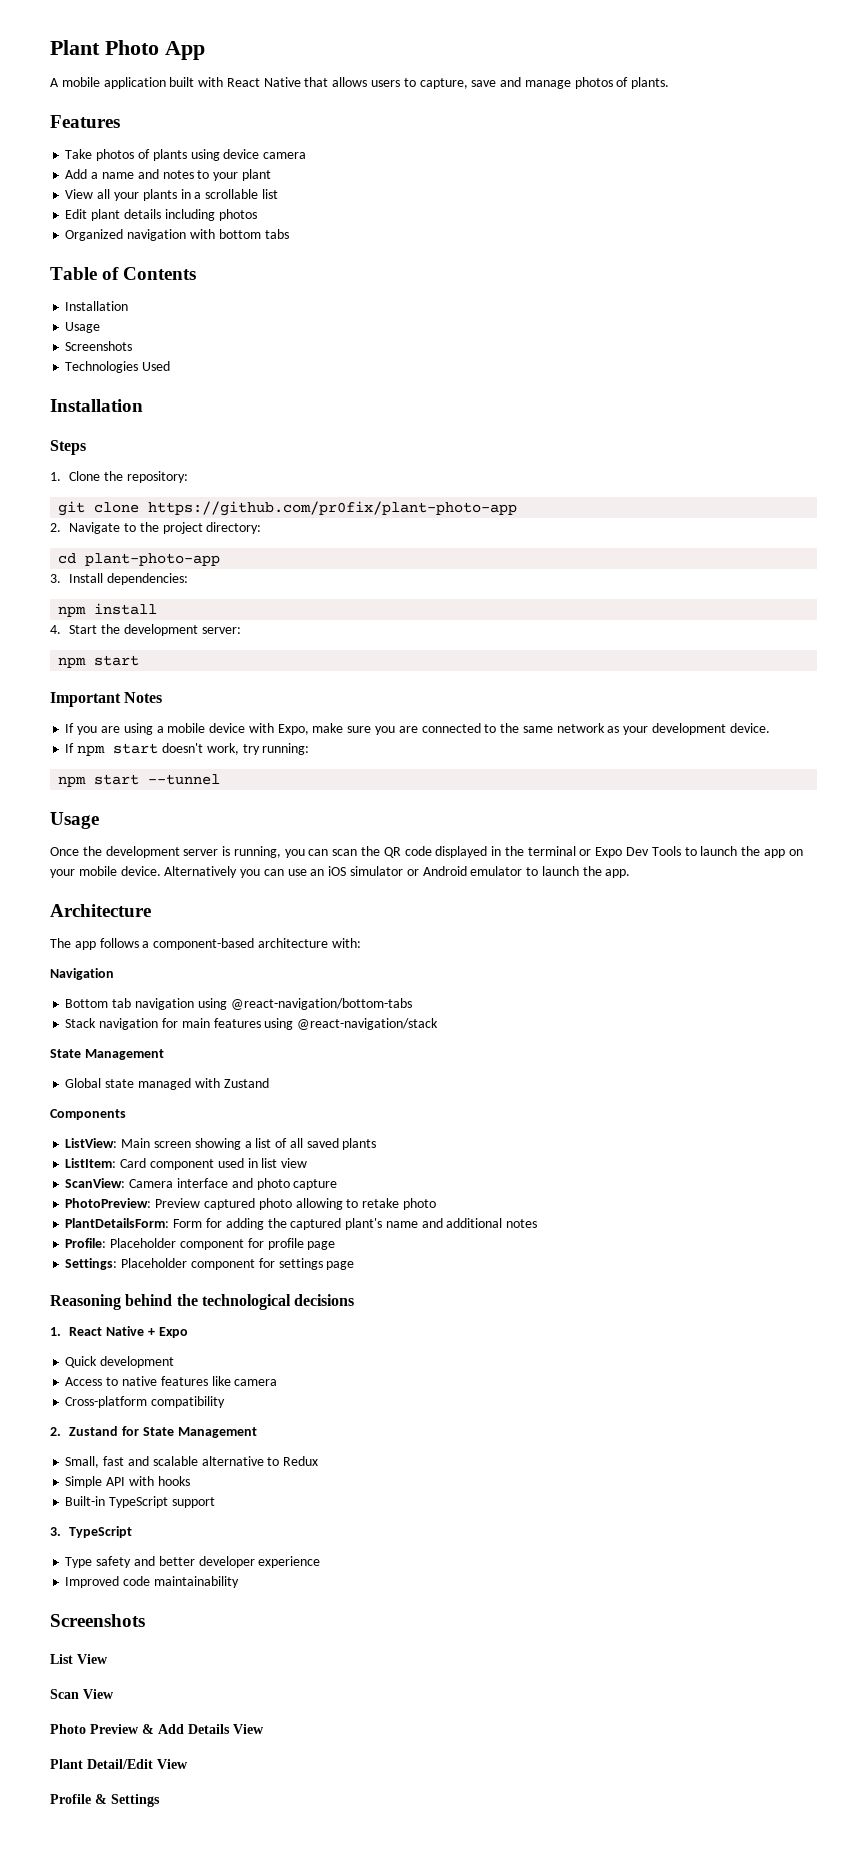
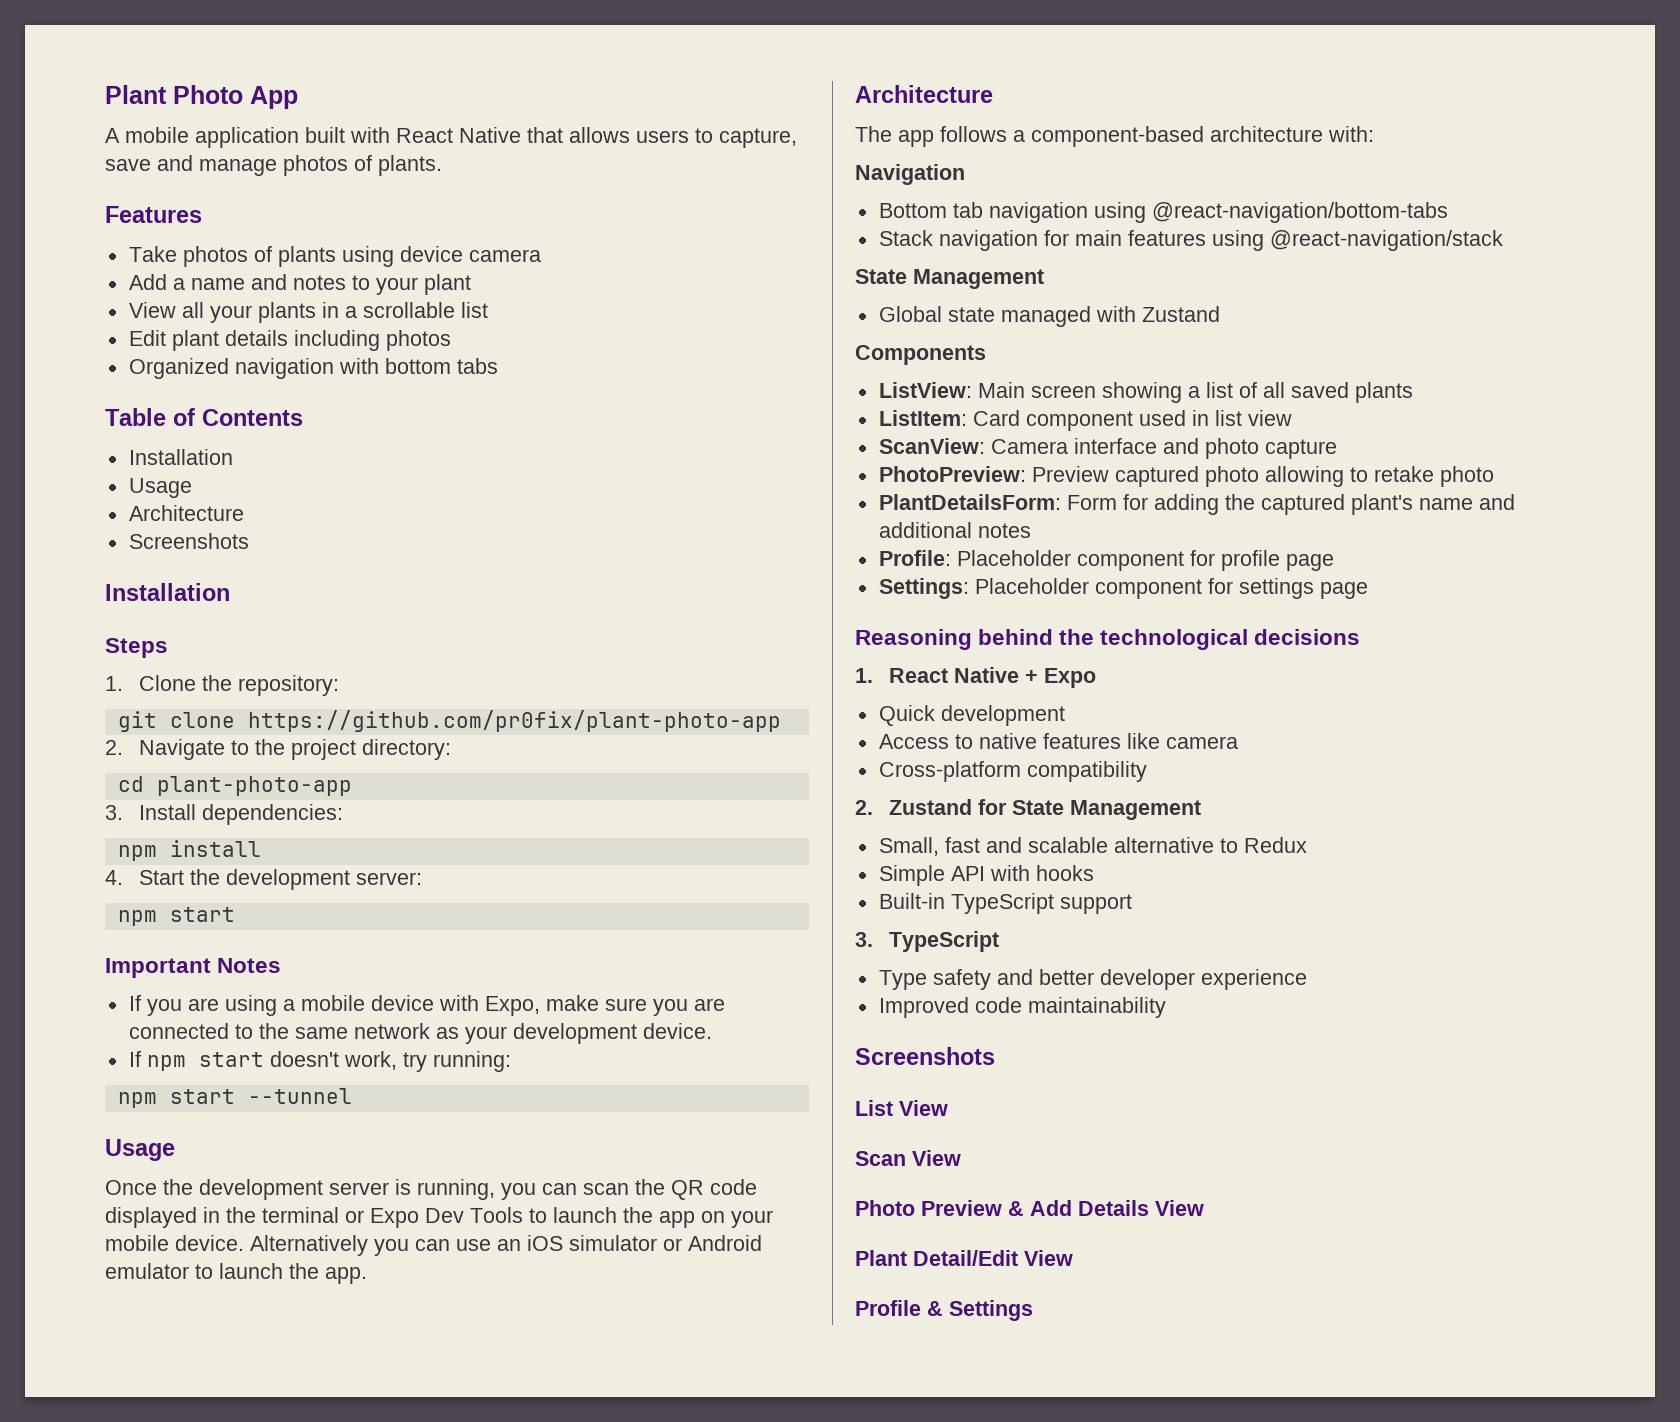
[65,341,133,351] [65,361,171,373] // Screenshots // Technologies Used -> [128,505,244,521] [128,533,249,549] // Architecture // Screenshots

